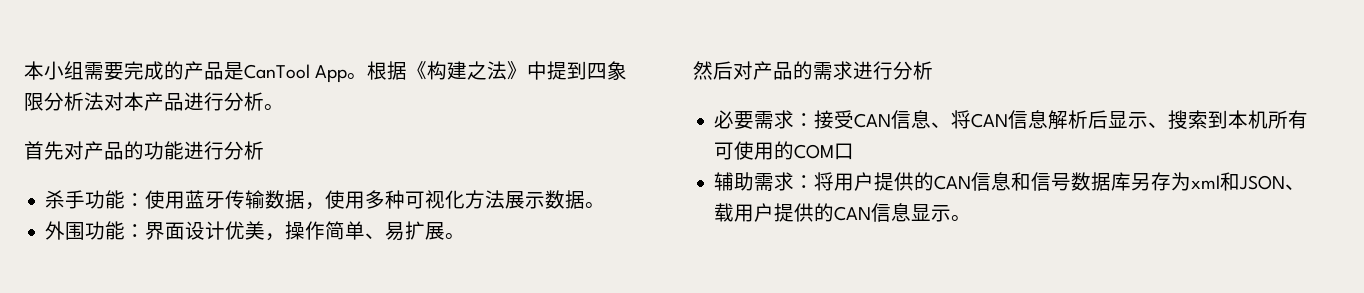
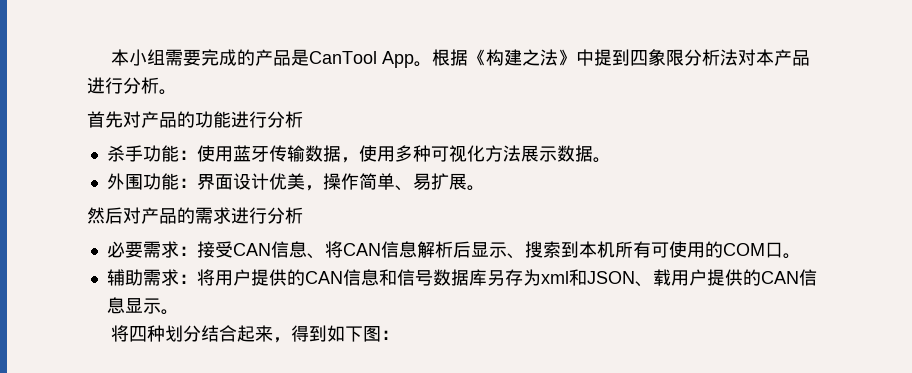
(855, 151) none -> [782,253,801,259] 。
(972, 218) none -> [110,325,399,343] // 将四种划分结合起来，得到如下图：

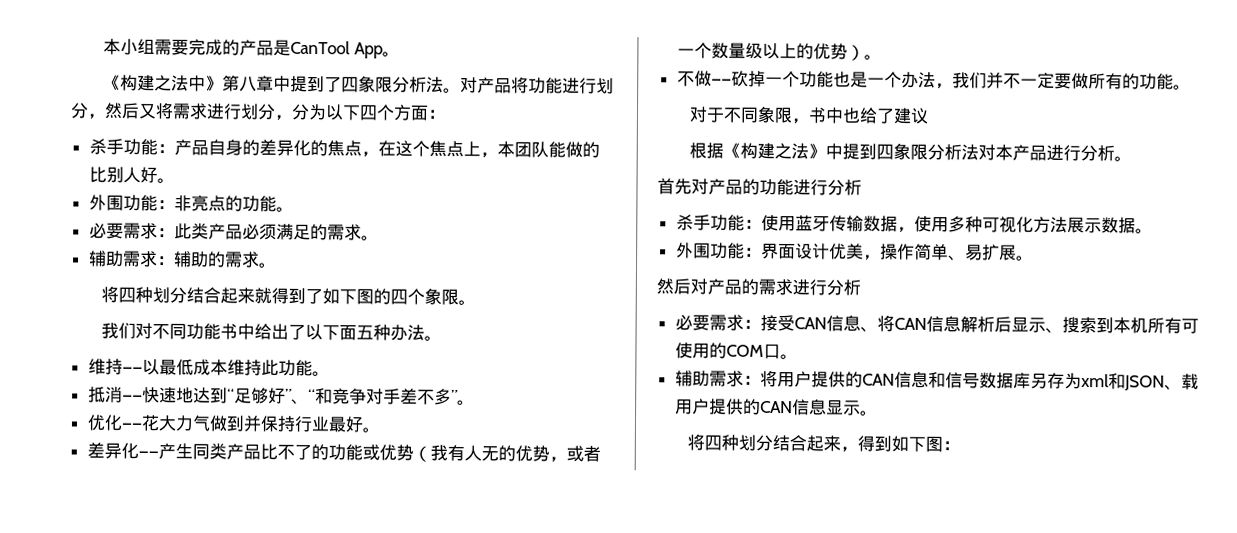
(432, 64) none -> [103,74,615,94] [70,102,446,121] [88,138,600,159] [88,166,175,184] [88,194,294,212] [88,222,379,241] [87,250,277,268] [101,286,477,306] [101,322,443,341] [87,358,330,377] [87,386,475,406] [86,414,380,433] [86,442,601,463] [676,42,882,61] [676,70,1191,90] [689,105,930,125] // 《构建之法中》第八章中提到了四象限分析法。对产品将功能进行划分，然后又将需求进行划分，分为以下四个方面： // 杀手功能：产品自身的差异化的焦点，在这个焦点上，本团队能做的比别人好。 // 外围功能：非亮点的功能。 // 必要需求：此类产品必须满足的需求。 // 辅助需求：辅助的需求。 // 将四种划分结合起来就得到了如下图的四个象限。 // 我们对不同功能书中给出了以下面五种办法。 // 维持——以最低成本维持此功能。 // 抵消——快速地达到“足够好”、“和竞争对手差不多”。 // 优化——花大力气做到并保持行业最好。 // 差异化——产生同类产品比不了的功能或优势（我有人无的优势，或者一个数量级以上的优势）。 // 不做——砍掉一个功能也是一个办法，我们并不一定要做所有的功能。 // 对于不同象限，书中也给了建议 //

